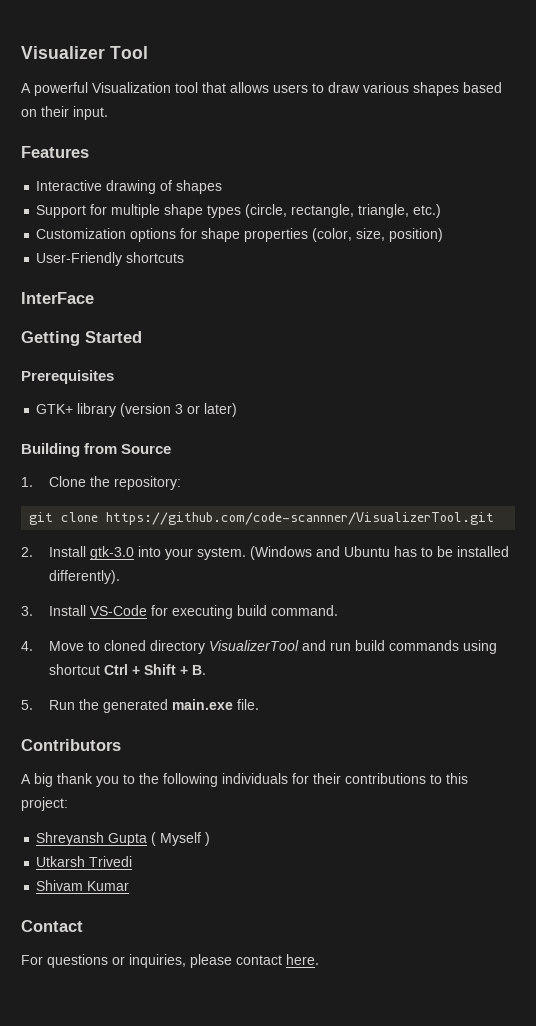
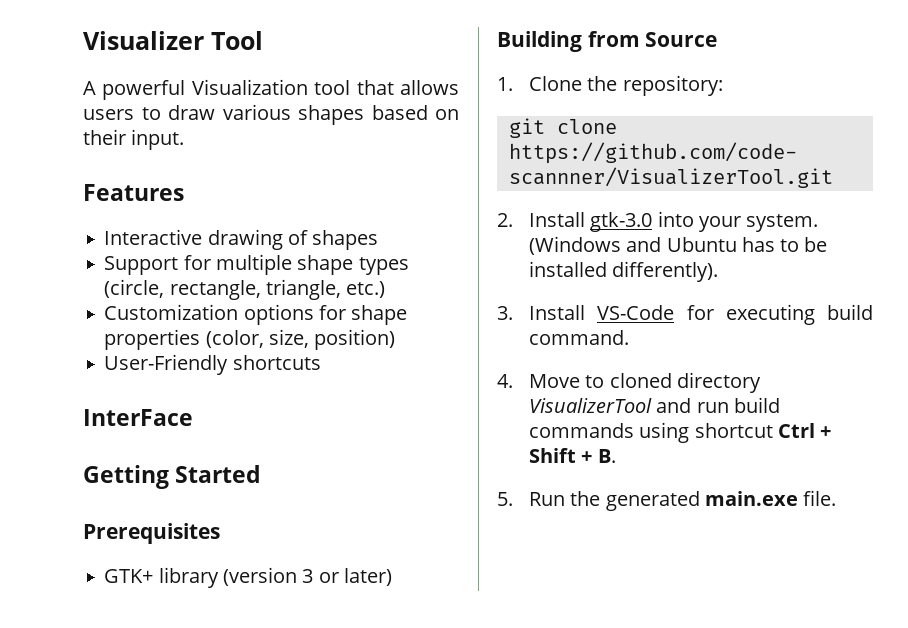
[21,739,121,751] [21,773,468,787] [21,797,68,811] [36,832,211,846] [36,856,133,867] [36,880,130,891] [21,920,83,932] [21,954,319,968] // Contributors // A big thank you to the following individuals for their contributions to this project: // Shreyansh Gupta ( Myself ) // Utkarsh Trivedi // Shivam Kumar // Contact // For questions or inquiries, please contact here. -> (837, 498) none

